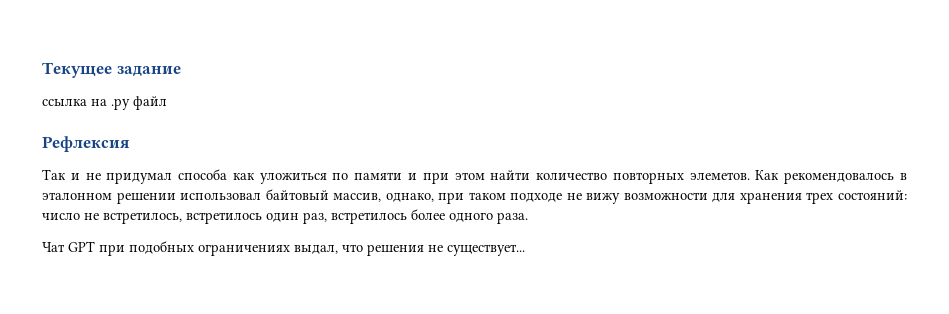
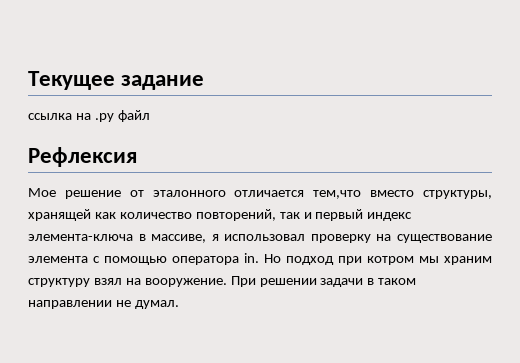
[42,169,908,184] [42,189,907,204] [42,209,528,224] [42,241,525,256] Так и не придумал способа как уложиться по памяти и при этом найти количество повторных элеметов. Как рекомендовалось в эталонном решении использовал байтовый массив, однако, при таком подходе не вижу возможности для хранения трех состояний: число не встретилось, встретилось один раз, встретилось более одного раза. // Чат GPT при подобных ограничениях выдал, что решения не существует... -> [28,188,492,199] [28,209,413,221] [28,234,492,243] [28,253,492,265] [28,276,417,287] [28,300,179,309] Мое решение от эталонного отличается тем,что вместо структуры, хранящей как количество повторений, так и первый индекс элемента-ключа в массиве, я использовал проверку на существование элемента с помощью оператора in. Но подход при котром мы храним структуру взял на вооружение. При решении задачи в таком направлении не думал.

